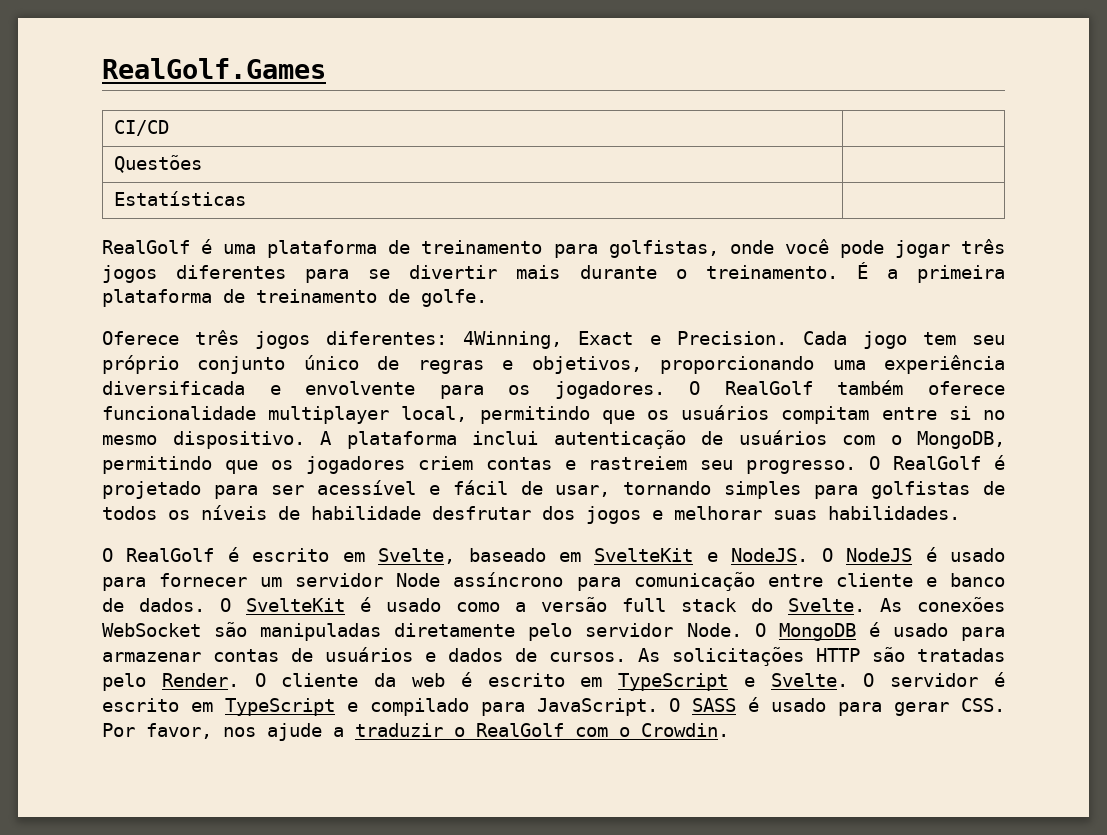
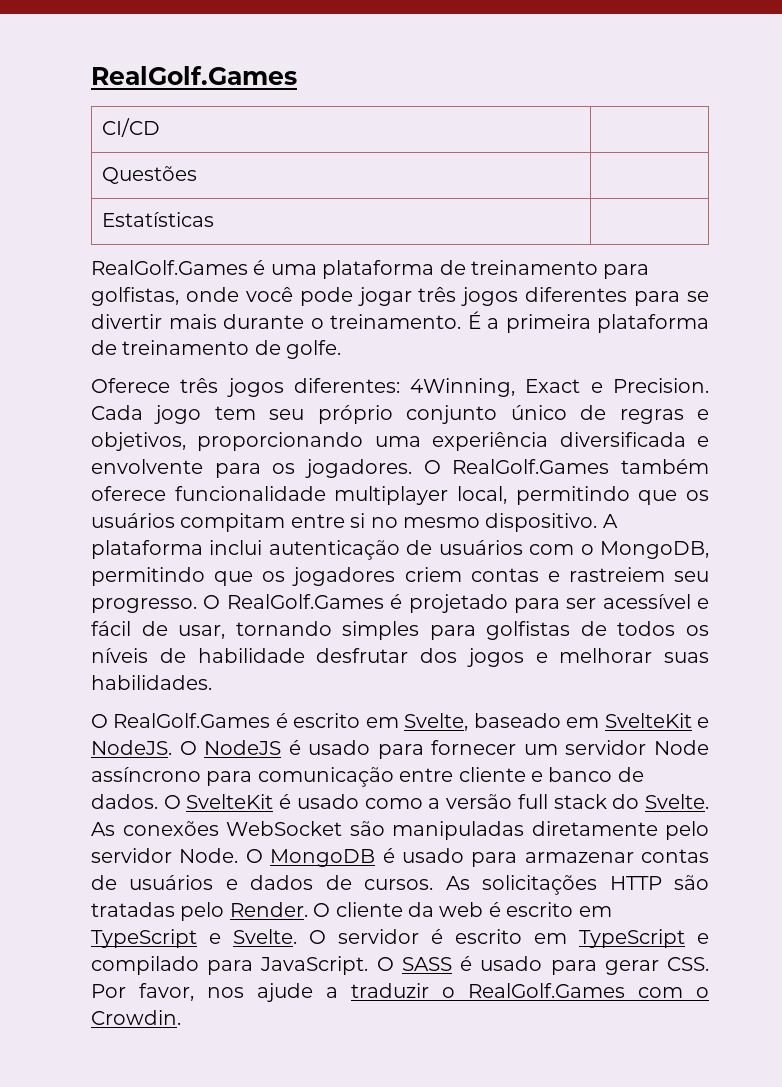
[102,240,190,254] RealGolf -> [91,260,248,275] RealGolf.Games
[724,381,813,395] RealGolf -> [452,459,610,474] RealGolf.Games
[893,456,982,470] RealGolf -> [226,594,384,609] RealGolf.Games
[126,548,215,562] RealGolf -> [113,713,271,728] RealGolf.Games
[476,723,564,737] RealGolf -> [468,983,625,998] RealGolf.Games

